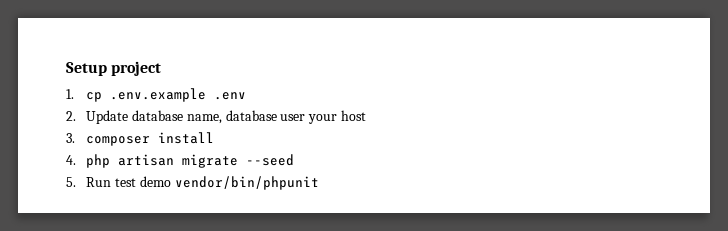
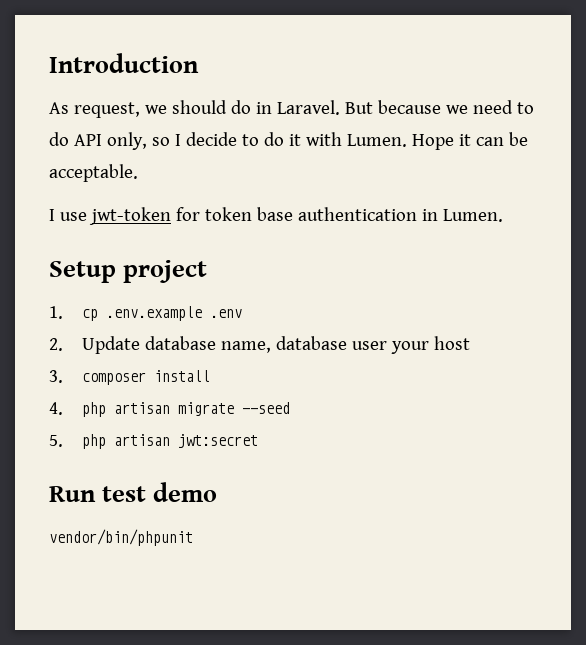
(66, 69) none -> [49,53,199,73] [49,100,534,118] [49,132,528,150] [49,164,138,182] [49,207,503,225] Introduction // As request, we should do in Laravel. But because we need to do API only, so I decide to do it with Lumen. Hope it can be acceptable. // I use jwt-token for token base authentication in Lumen. //
(76, 182) none -> [82,434,259,449] php artisan jwt:secret //
(171, 181) none -> (218, 492) //

